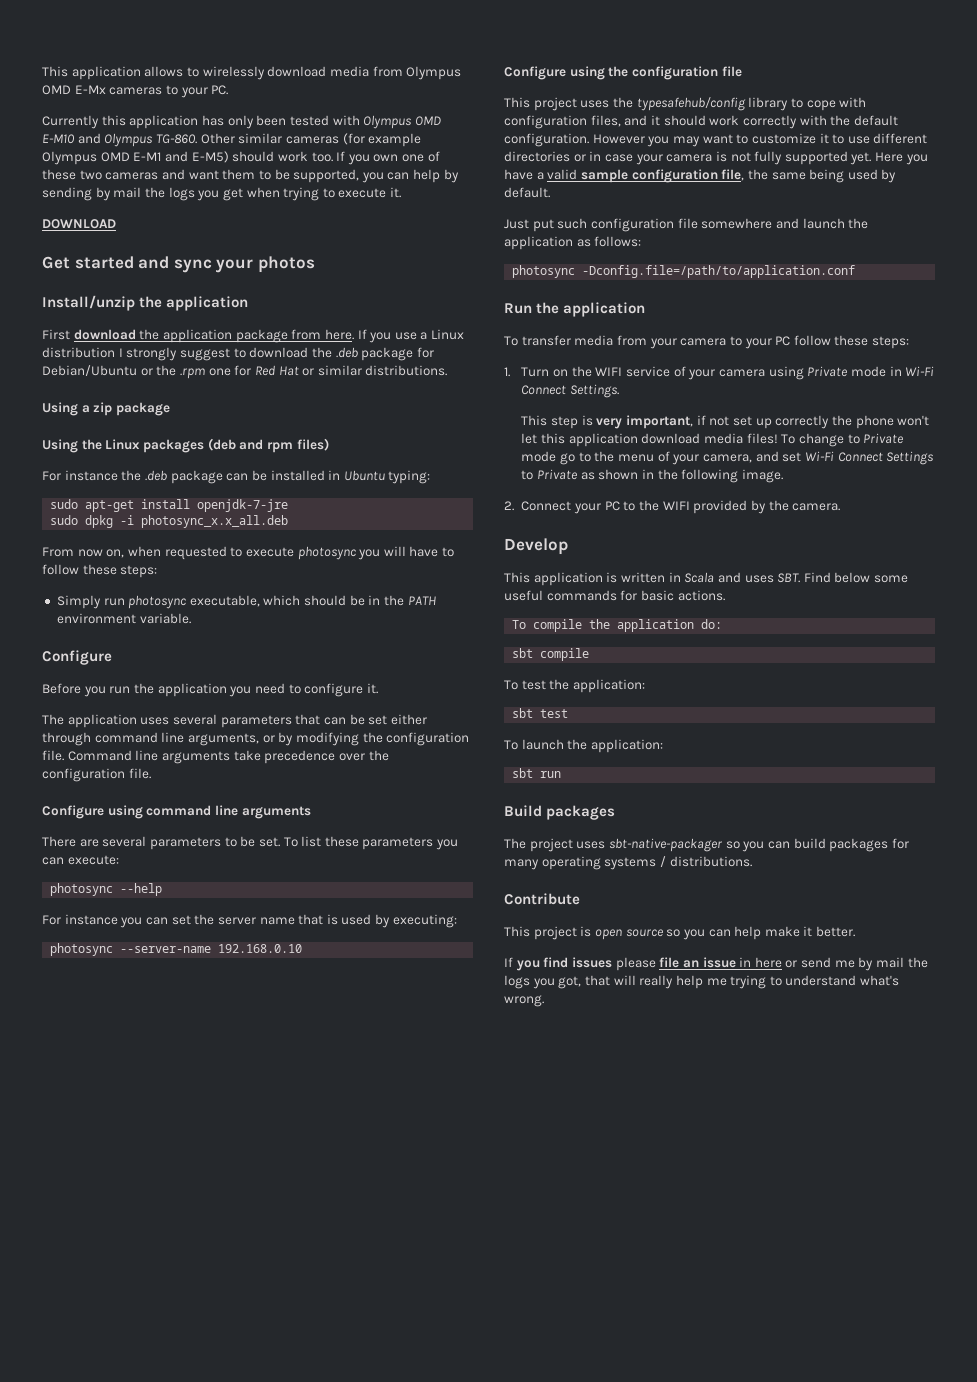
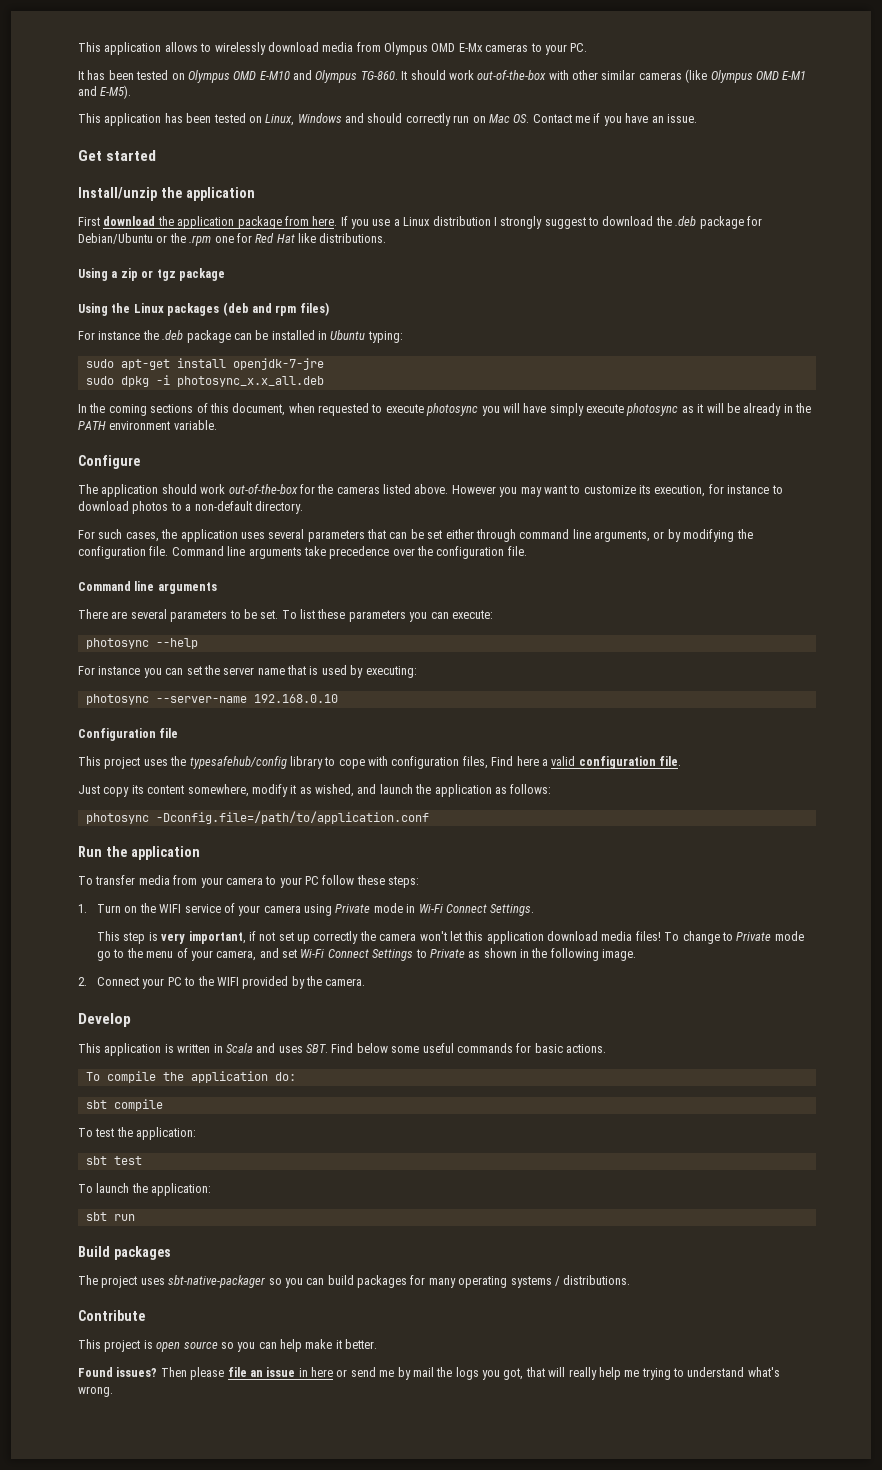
[42,115,360,129] Currently this application has only been tested with -> [78,70,185,80] It has been tested on
[200,133,422,147] [42,151,440,165] [42,169,459,183] [42,187,402,201] [42,219,116,229] [42,256,315,273] Other similar cameras (for example Olympus OMD E-M1 and E-M5) should work too. If you own one of these two cameras and want them to be supported, you can help by sending by mail the logs you get when trying to execute it. // DOWNLOAD // Get started and sync your photos -> [401,69,807,83] [78,85,132,99] [78,113,697,126] [78,150,157,161] It should work out-of-the-box with other similar cameras (like Olympus OMD E-M1 and E-M5). // This application has been tested on Linux, Windows and should correctly run on Mac OS. Contact me if you have an issue. // Get started
[302,365,362,376] or similar -> [298,233,316,243] like
(113, 409) none -> [141,269,176,281] or tgz
[42,547,125,558] From now on, -> [78,403,286,416] In the coming sections of this document,
[442,547,455,557] [42,564,158,578] [56,595,365,609] to follow these steps: // Simply run photosync executable, which should be -> [549,403,782,416] simply execute photosync as it will be already
[42,683,378,697] [42,714,64,725] Before you run the application you need to configure it. // The -> [78,484,783,497] [78,501,303,514] [78,529,178,542] The application should work out-of-the-box for the cameras listed above. However you may want to customize its execution, for instance to download photos to a non-default directory. // For such cases, the
[42,805,212,819] Configure using command -> [78,581,131,591] Command
[504,66,718,80] Configure using the configuration -> [78,728,156,741] Configuration
[624,115,898,129] [504,133,928,147] [504,151,928,165] [504,169,897,183] [504,187,550,198] [504,218,773,232] and it should work correctly with the default configuration. However you may want to customize it to use different directories or in case your camera is not fully supported yet. Here you have a valid sample configuration file, the same being used by default. // Just put such configuration file somewhere -> [491,756,681,769] [78,784,354,797] Find here a valid configuration file. // Just copy its content somewhere, modify it as wished,
[855,415,894,429] phone -> [379,933,417,941] camera
[504,957,612,971] If you find issues -> [78,1367,187,1377] Found issues? Then

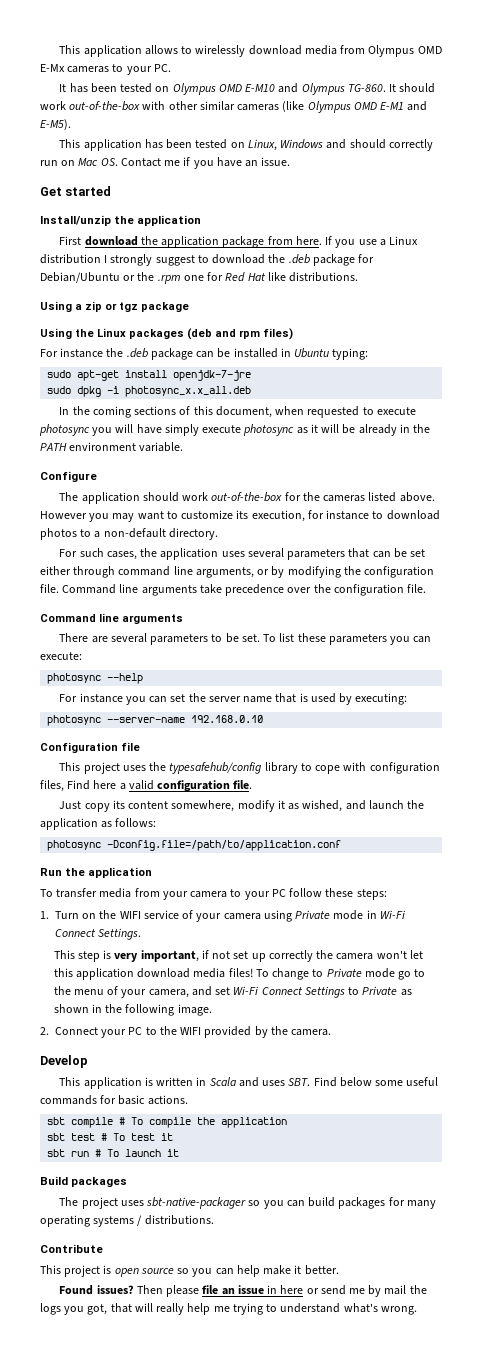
(606, 1048) none -> [47,1117,126,1128] sbt compile #
[274,1072,296,1081] [85,1099,163,1111] [78,1127,197,1140] [85,1156,142,1165] [78,1183,212,1196] [85,1212,135,1221] do: // sbt compile // To test the application: // sbt test // To launch the application: // sbt run -> [47,1133,174,1141] [47,1149,180,1157] // sbt test # To test it // sbt run # To launch it

